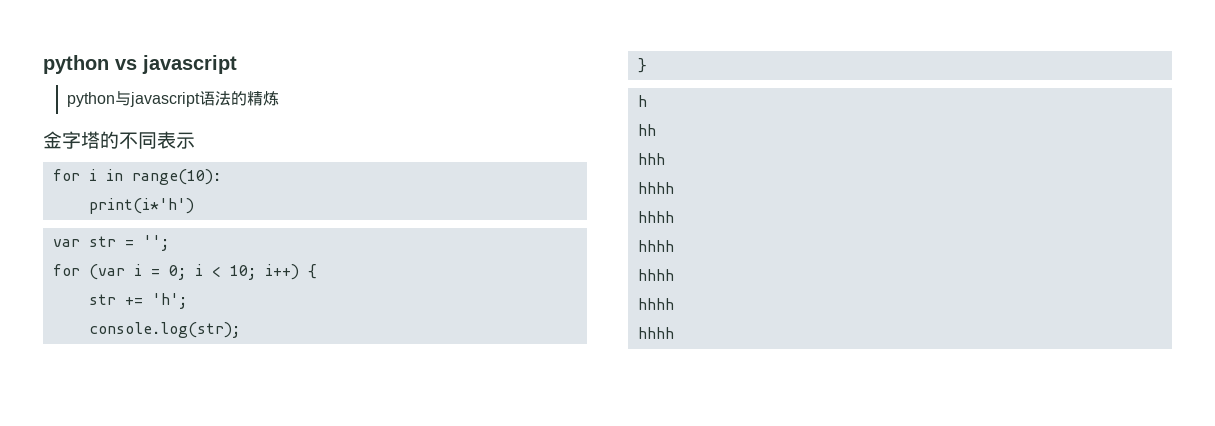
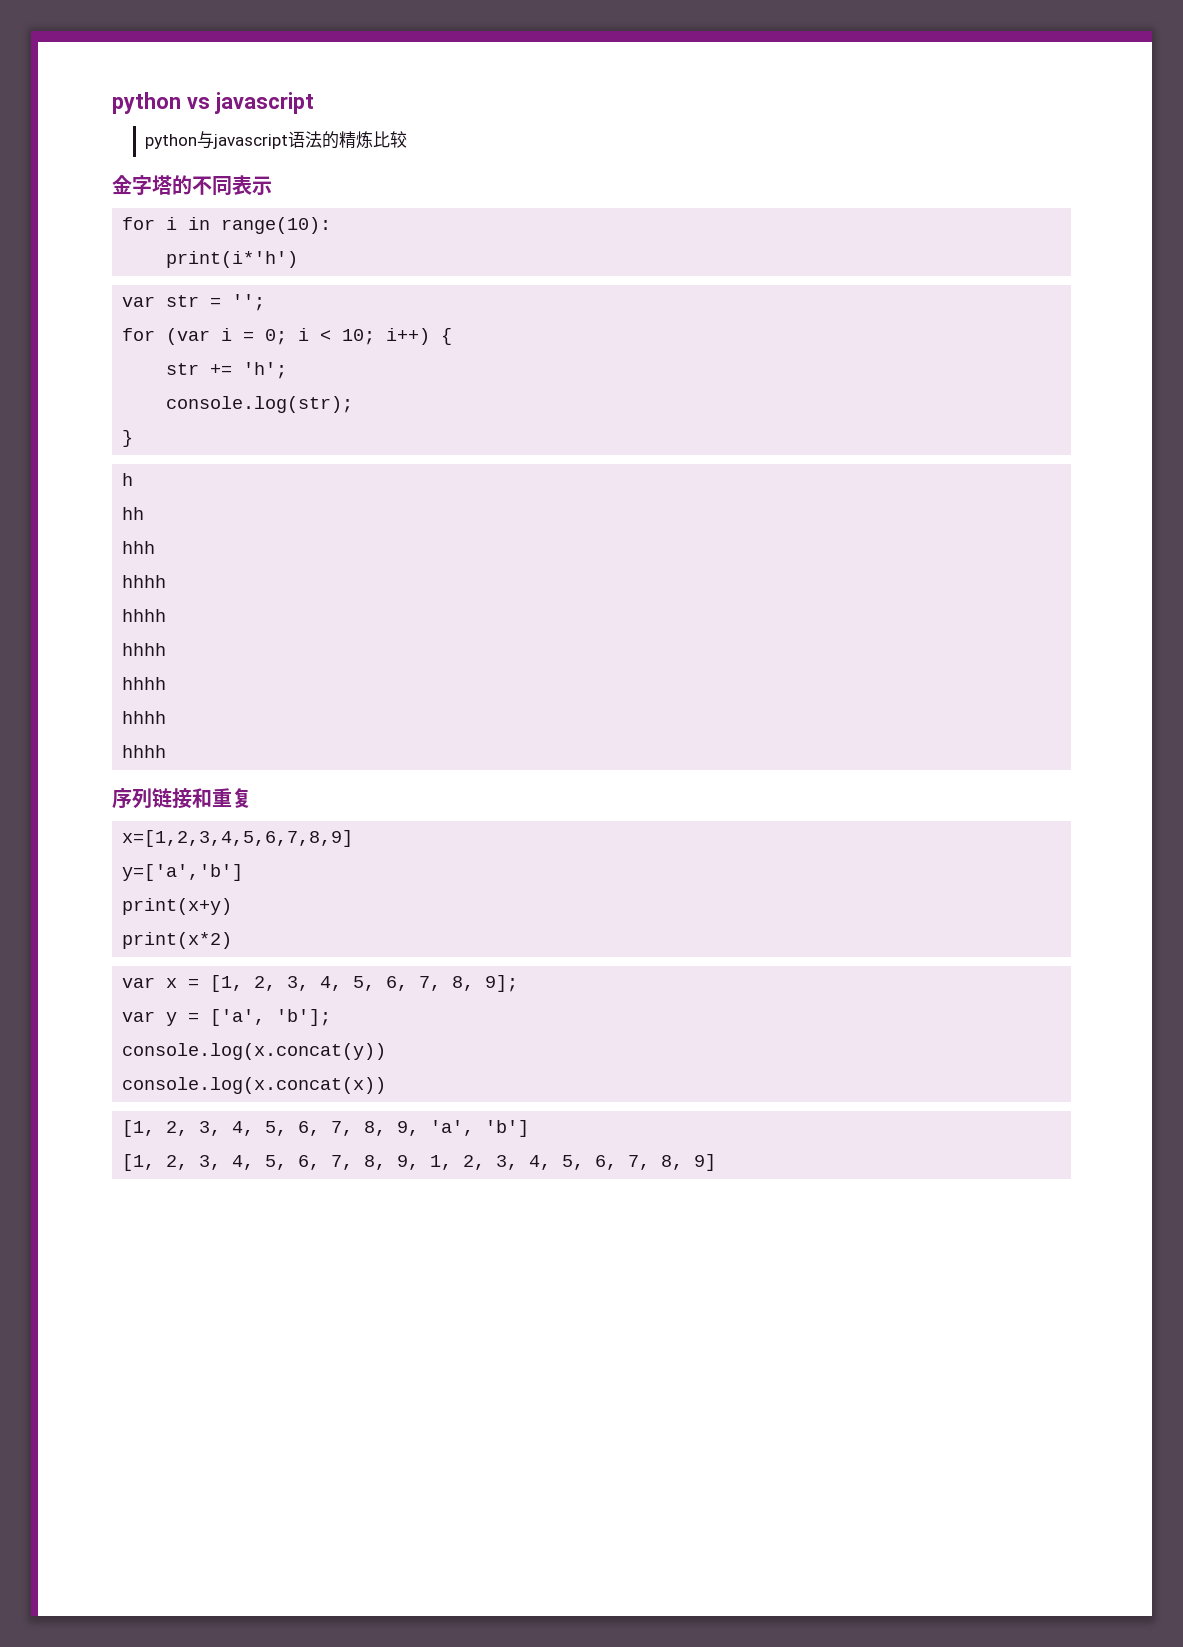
(279, 98) none -> [373,131,408,148] 比较
(674, 333) none -> [112,788,252,809] [122,830,354,847] [122,864,244,881] [122,898,233,915] [122,932,233,949] [122,975,519,992] [122,1009,332,1026] [122,1043,387,1060] [122,1077,387,1094] [122,1120,530,1137] [122,1154,717,1171] // 序列链接和重复 // x=[1,2,3,4,5,6,7,8,9] // y=['a','b'] // print(x+y) // print(x*2) // var x = [1, 2, 3, 4, 5, 6, 7, 8, 9]; // var y = ['a', 'b']; // console.log(x.concat(y)) // console.log(x.concat(x)) // [1, 2, 3, 4, 5, 6, 7, 8, 9, 'a', 'b'] // [1, 2, 3, 4, 5, 6, 7, 8, 9, 1, 2, 3, 4, 5, 6, 7, 8, 9]

